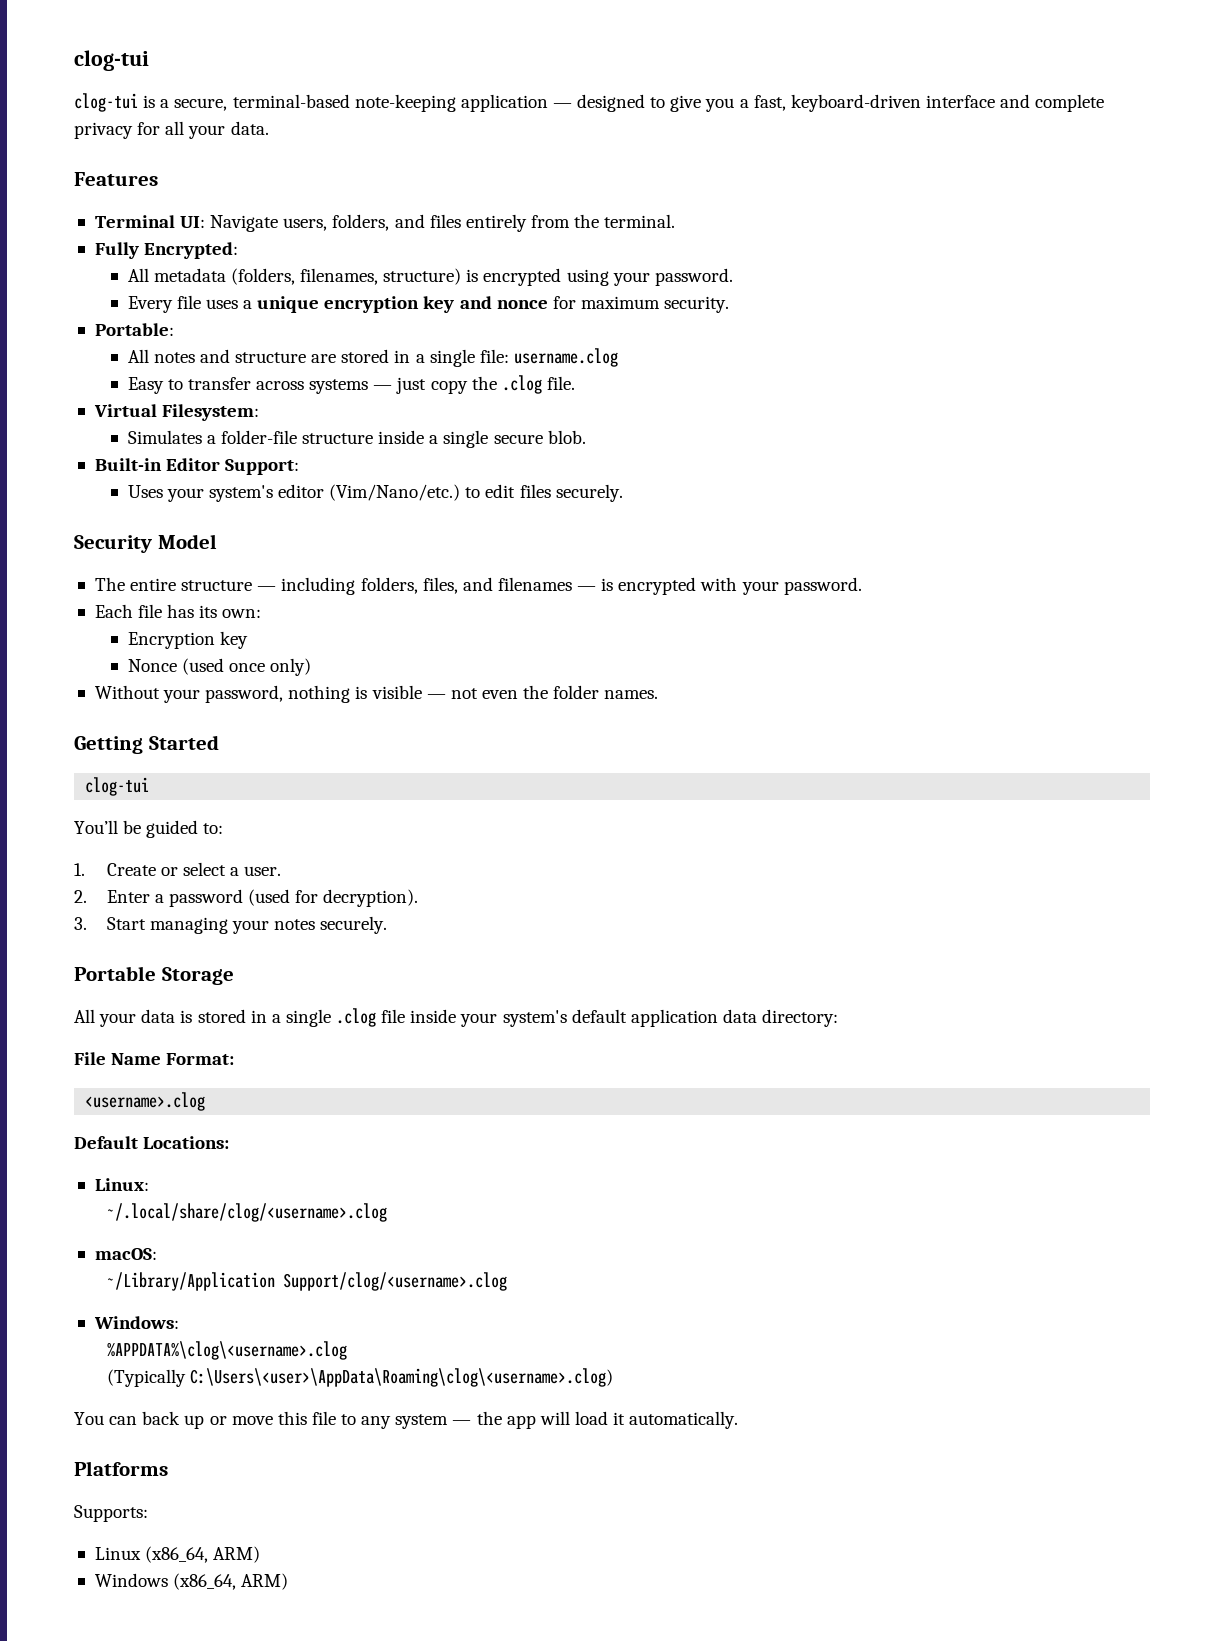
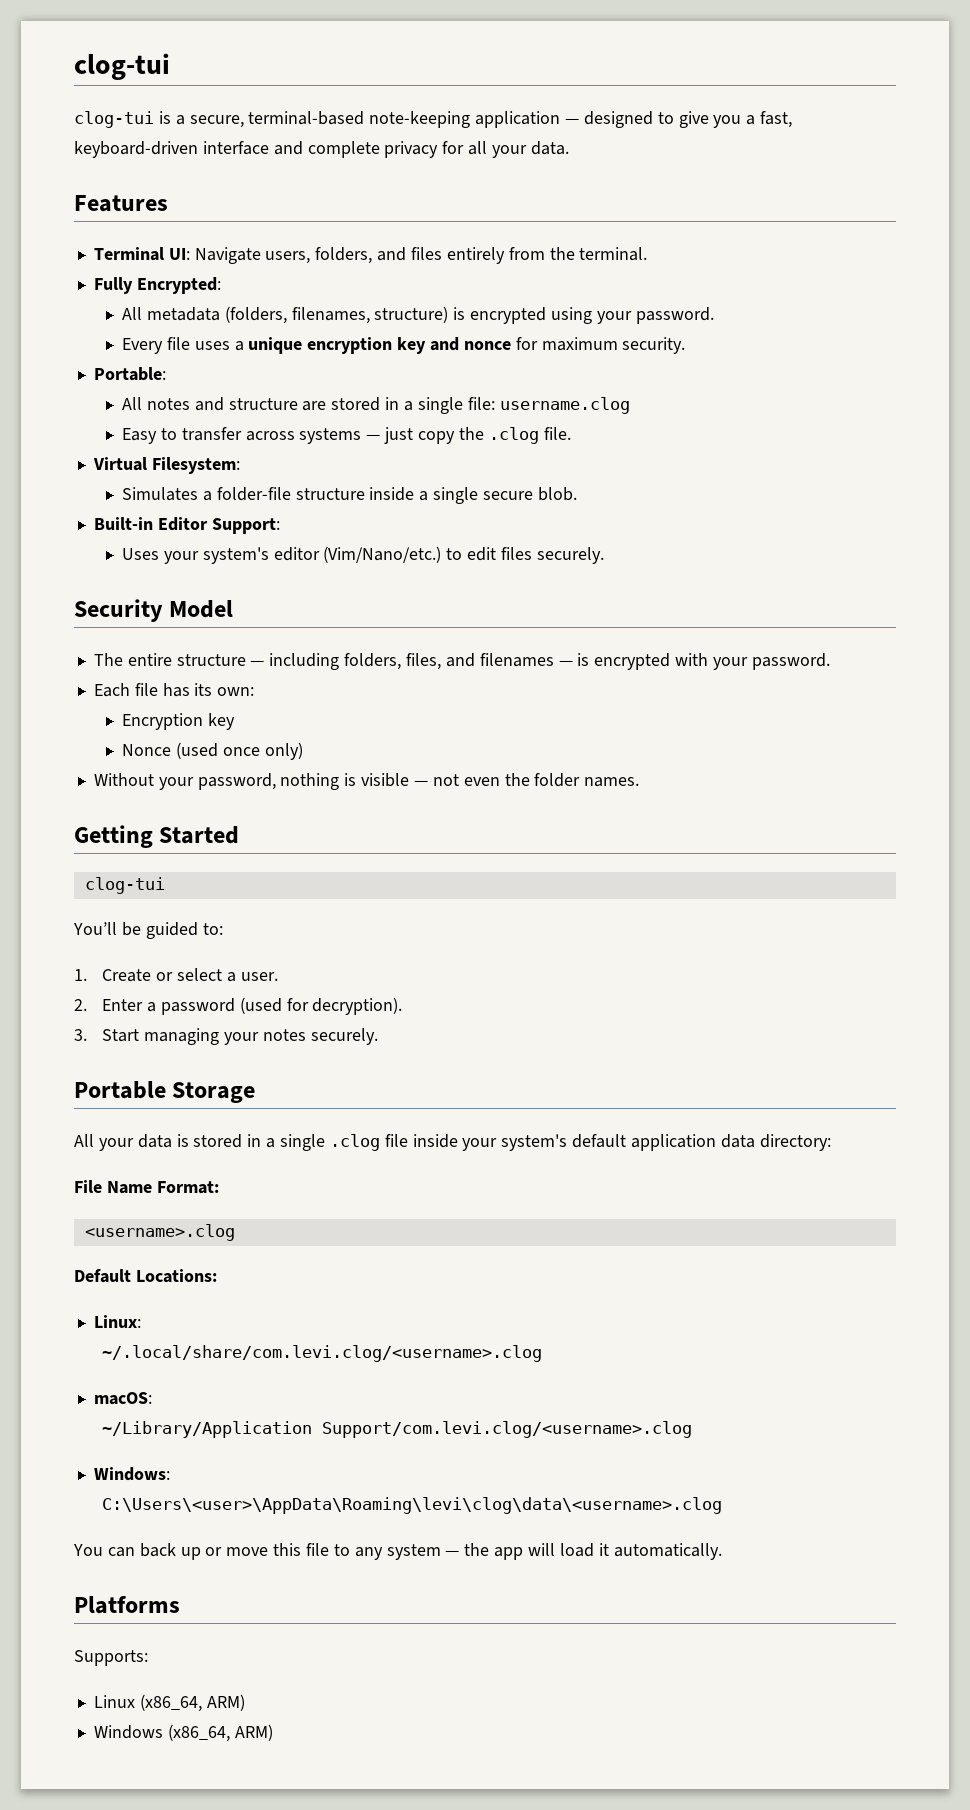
[106,1203,387,1222] ~/.local/share/clog/<username>.clog -> [102,1345,543,1362] ~/.local/share/com.levi.clog/<username>.clog
[282,1272,507,1291] Support/clog/<username>.clog -> [322,1421,693,1438] Support/com.levi.clog/<username>.clog
[106,1341,347,1360] [106,1368,613,1387] %APPDATA%\clog\<username>.clog // (Typically C:\Users\<user>\AppData\Roaming\clog\<username>.clog) -> [102,1497,723,1514] C:\Users\<user>\AppData\Roaming\levi\clog\data\<username>.clog

